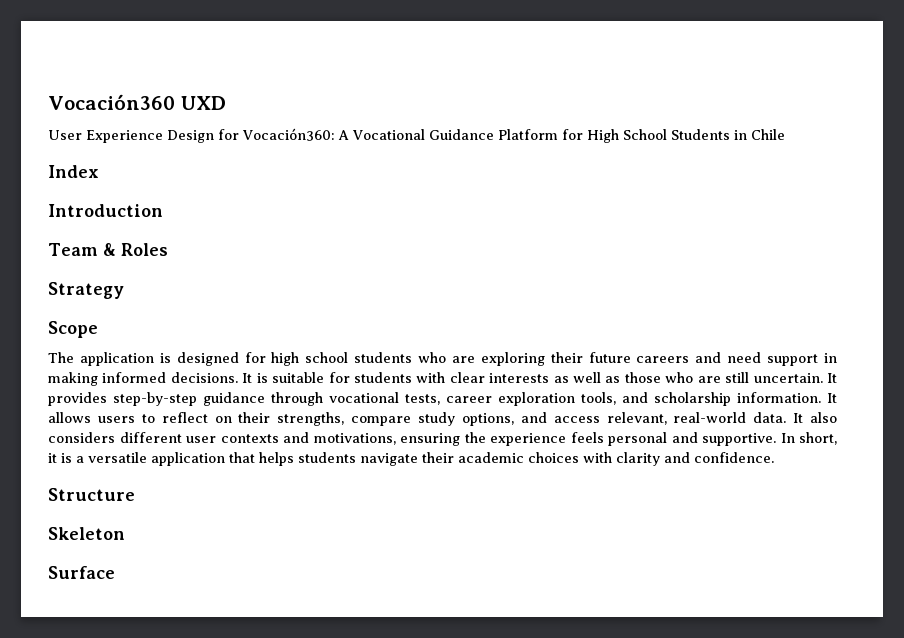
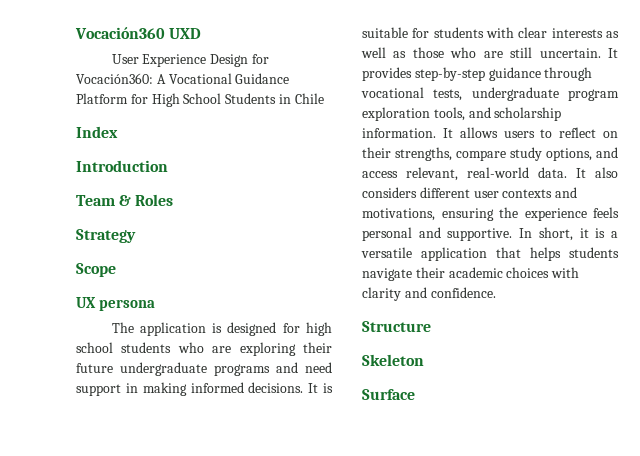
(98, 329) none -> [76,297,155,311] // UX persona
[636,356,690,363] careers -> [120,362,270,376] undergraduate programs
[446,396,492,403] career -> [471,87,619,101] undergraduate program

